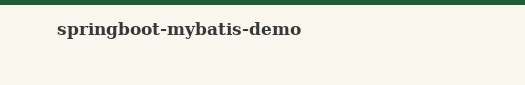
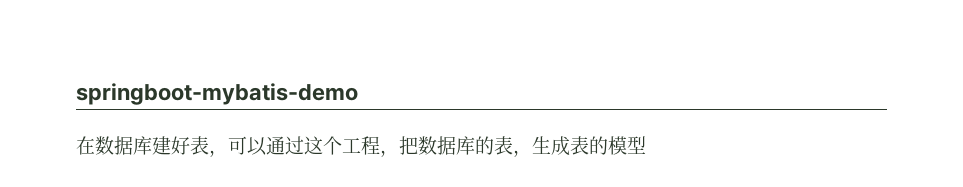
(301, 30) none -> [76,136,646,157] // 在数据库建好表，可以通过这个工程，把数据库的表，生成表的模型

